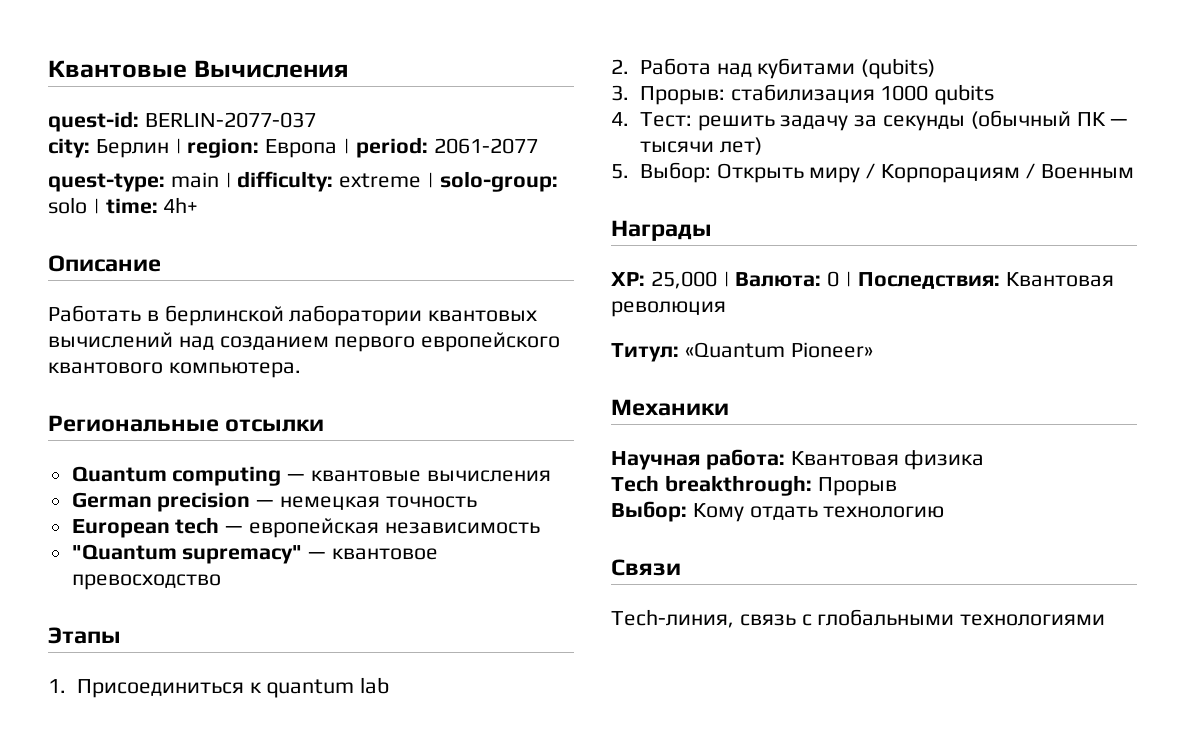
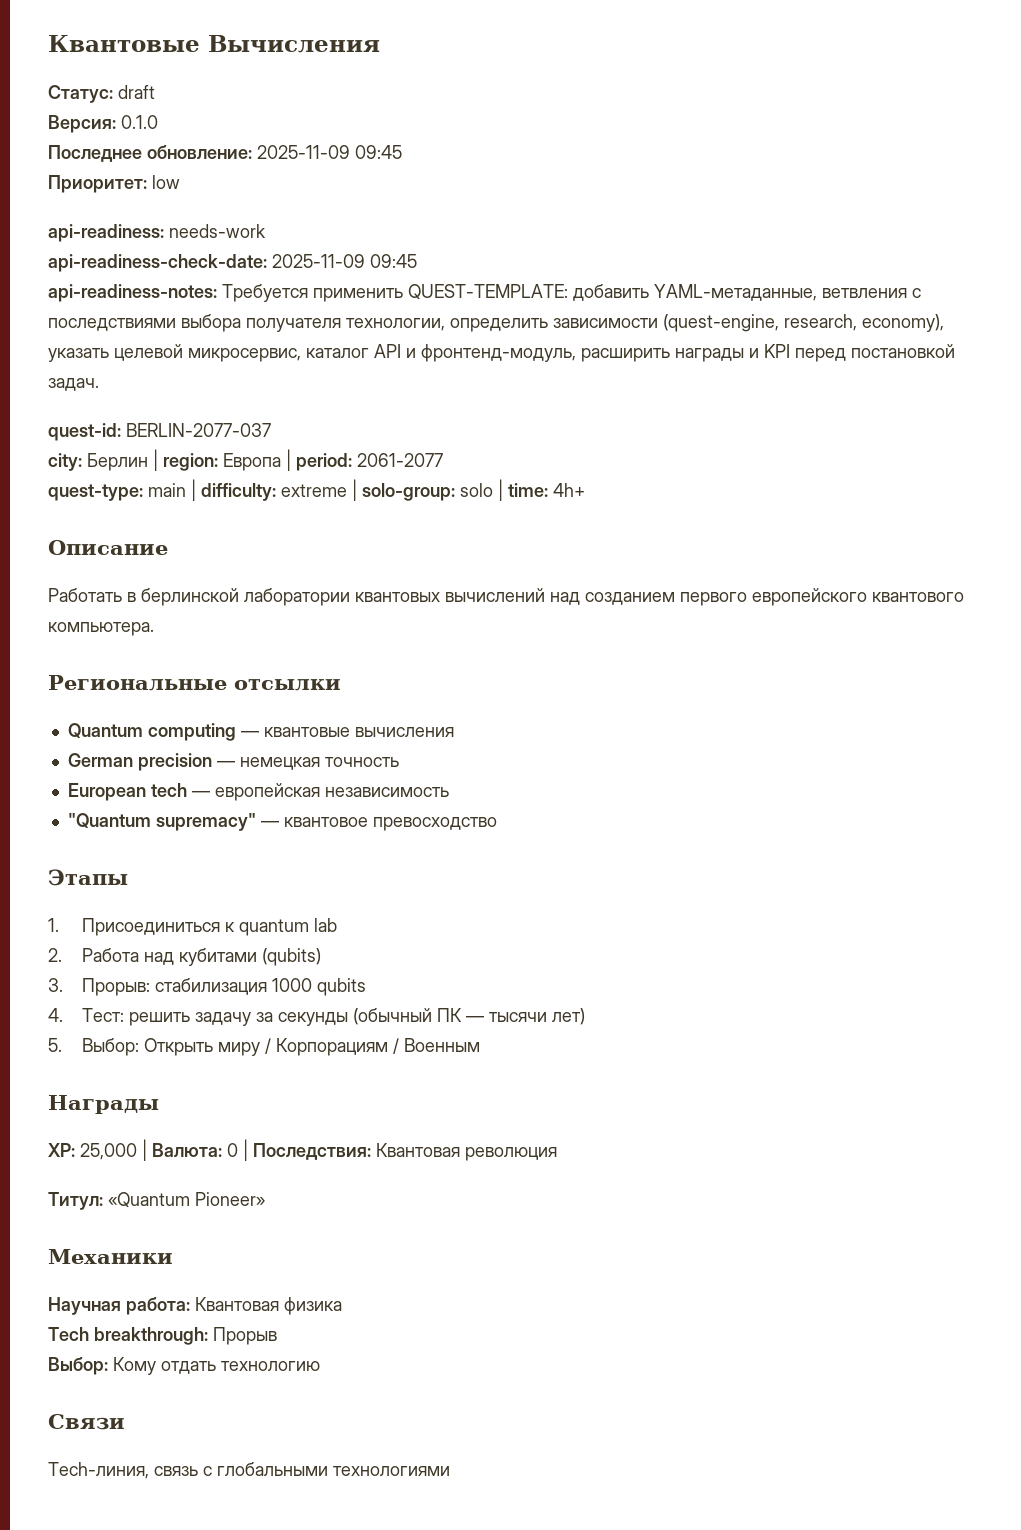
(349, 69) none -> [48,85,155,103] [48,115,158,133] [48,145,402,162] [48,175,180,193] [48,224,266,242] [48,254,417,272] [48,284,921,302] [48,314,944,332] [48,344,955,362] [48,378,99,391] // Статус: draft // Версия: 0.1.0 // Последнее обновление: 2025-11-09 09:45 // Приоритет: low // api-readiness: needs-work // api-readiness-check-date: 2025-11-09 09:45 // api-readiness-notes: Требуется применить QUEST-TEMPLATE: добавить YAML-метаданные, ветвления с последствиями выбора получателя технологии, определить зависимости (quest-engine, research, economy), указать целевой микросервис, каталог API и фронтенд-модуль, расширить награды и KPI перед постановкой задач.

